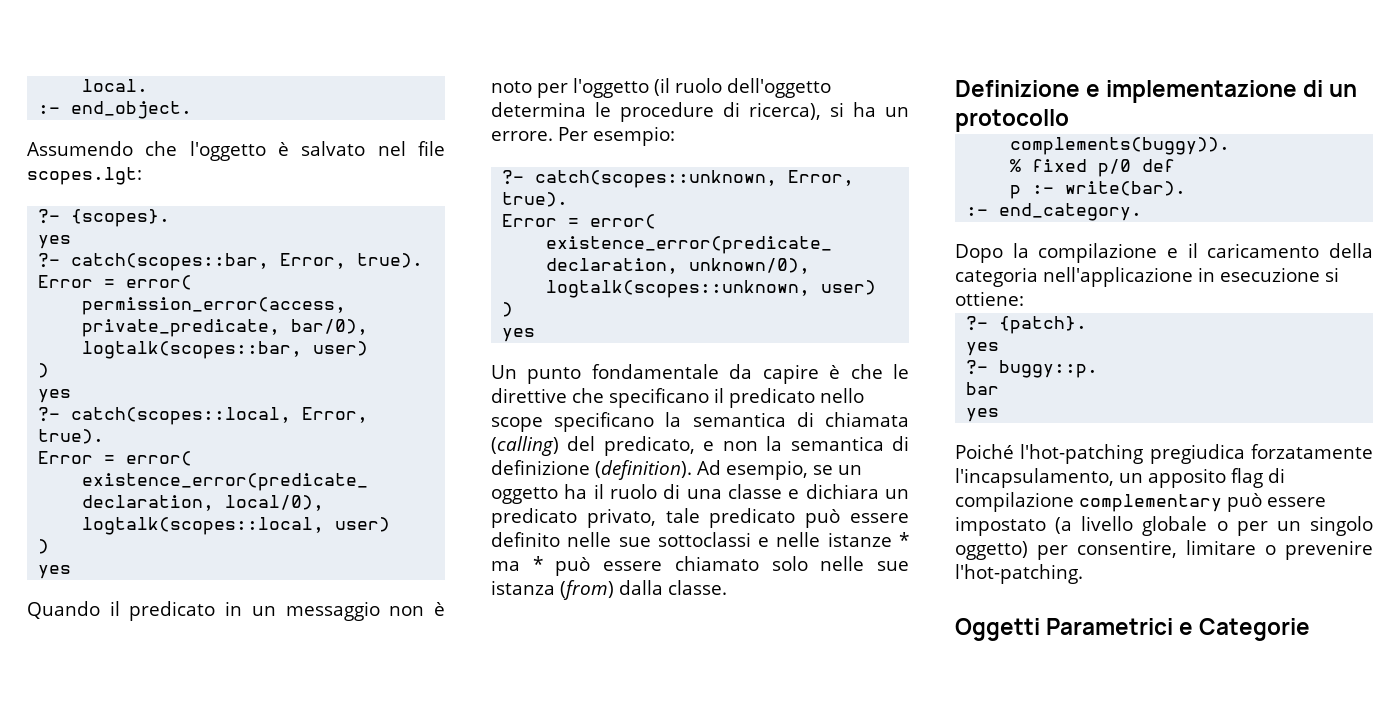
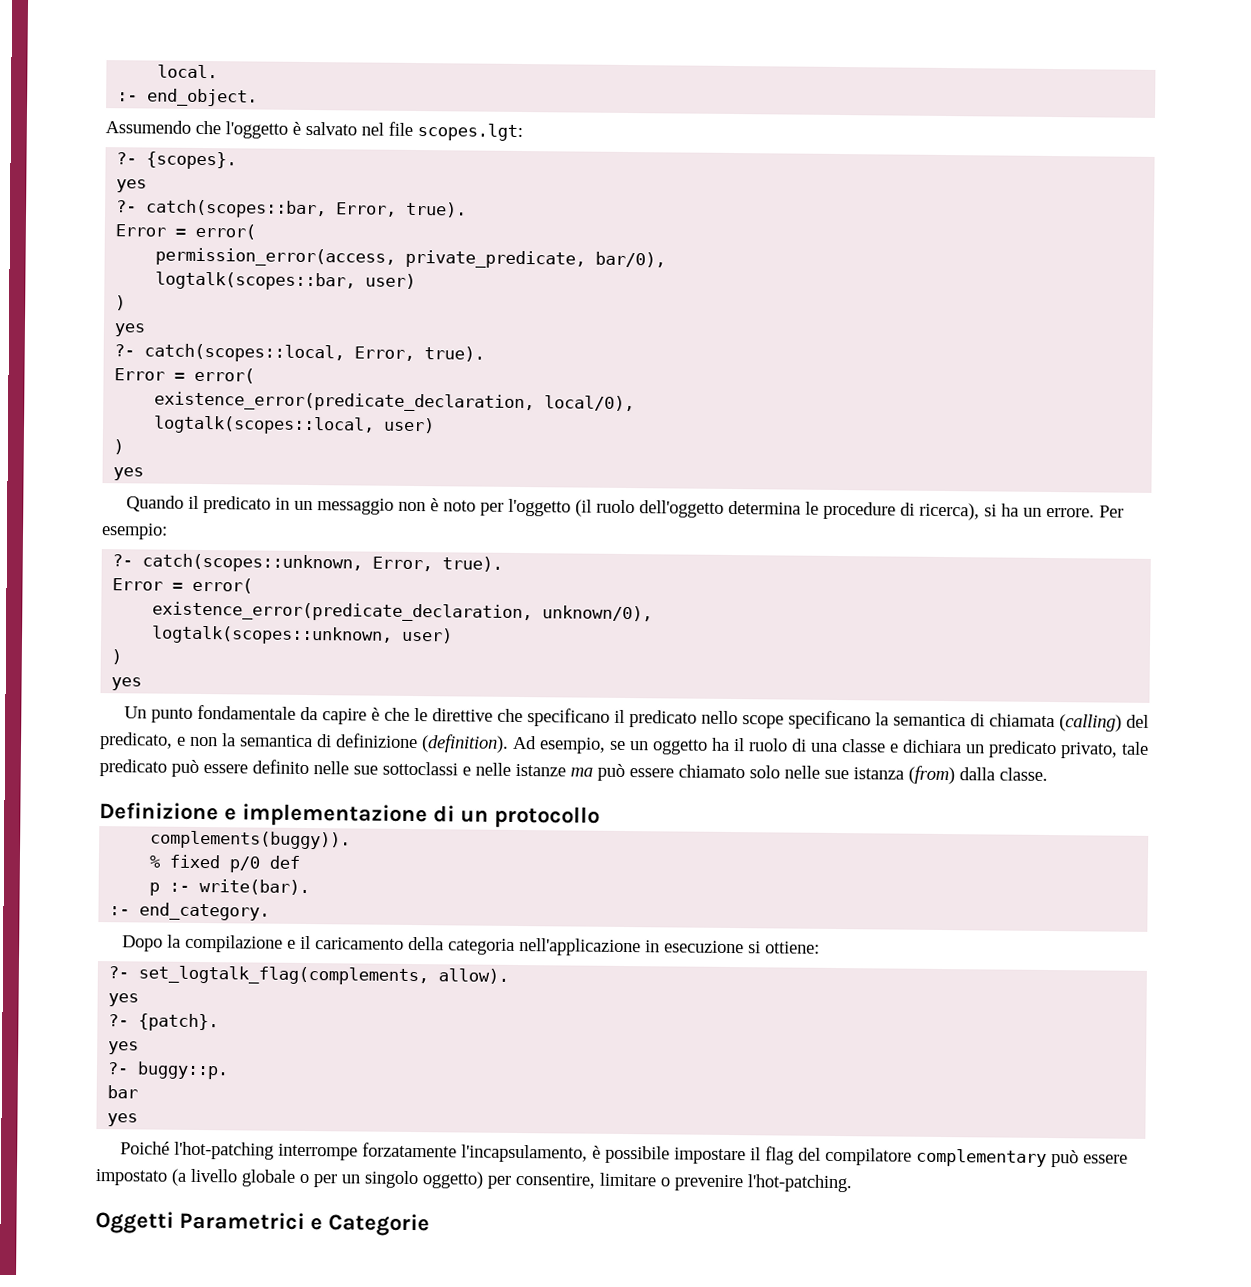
[899,532,909,547] [491,556,543,571] * ma * -> [570,767,593,777] ma
(1024, 298) none -> [108,965,510,986] [108,993,140,1007] // ?- set_logtalk_flag(complements, allow). // yes
[1149,444,1245,464] pregiudica -> [278,1143,359,1161] interrompe
[1119,468,1285,488] [955,492,1074,512] un apposito flag di compilazione -> [592,1145,913,1166] è possibile impostare il flag del compilatore

